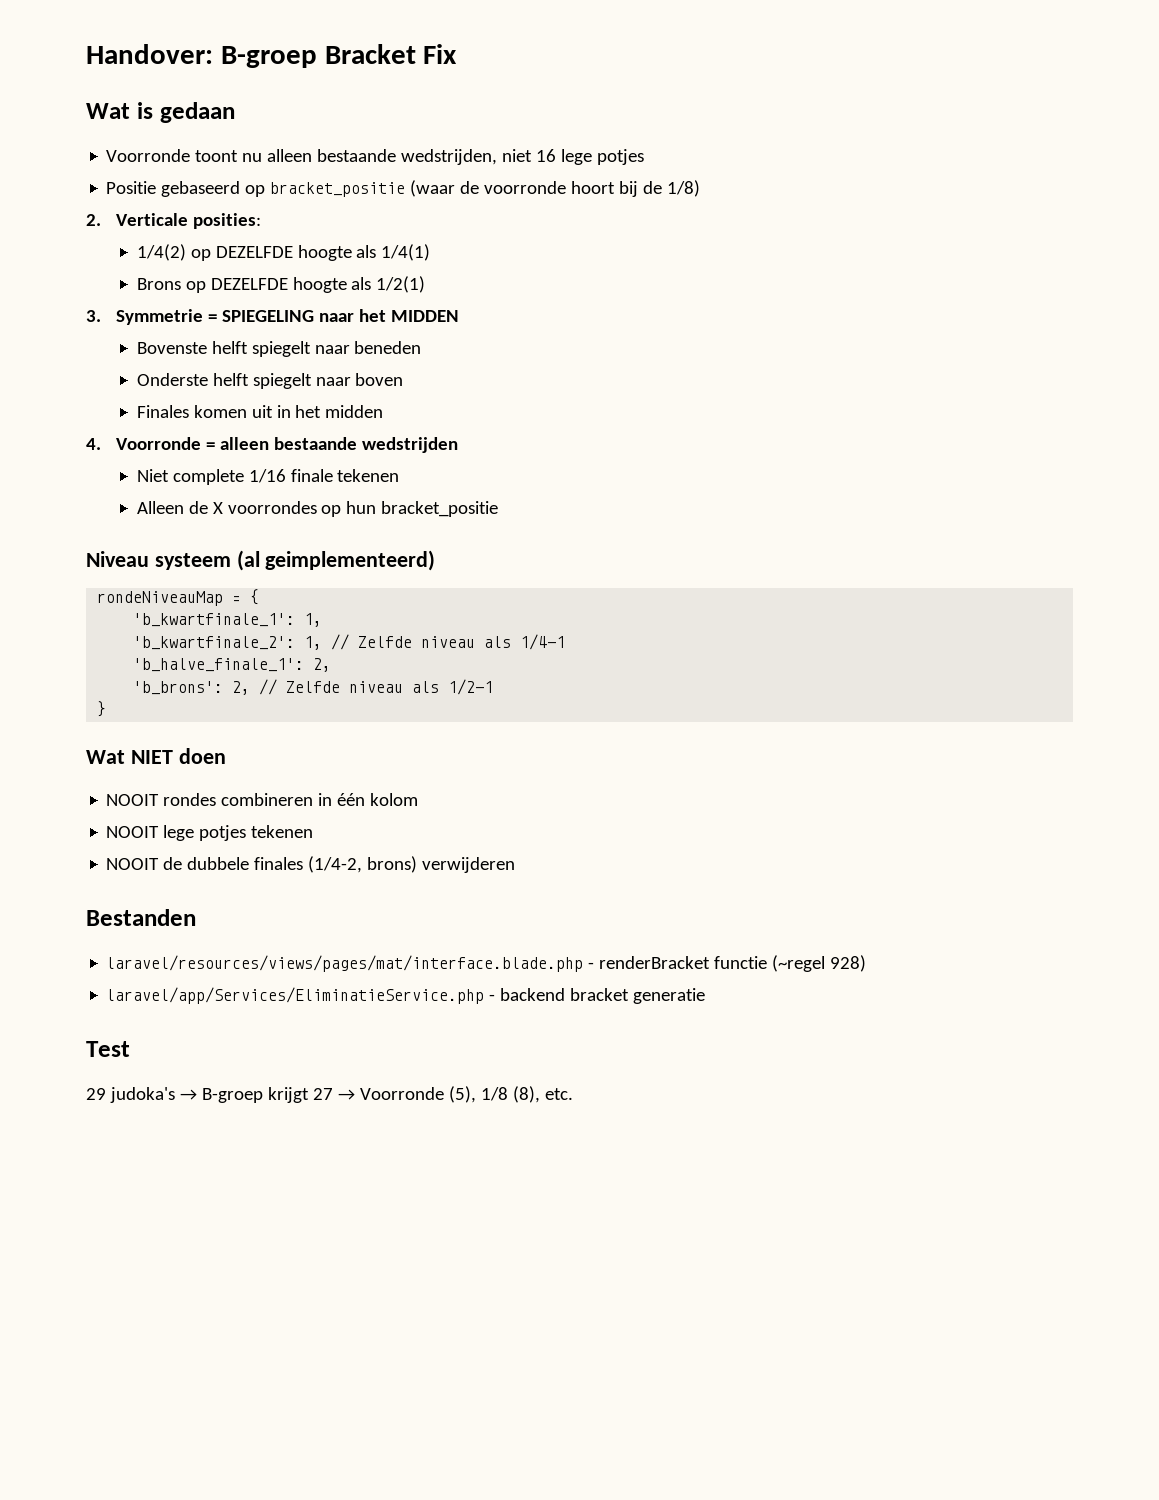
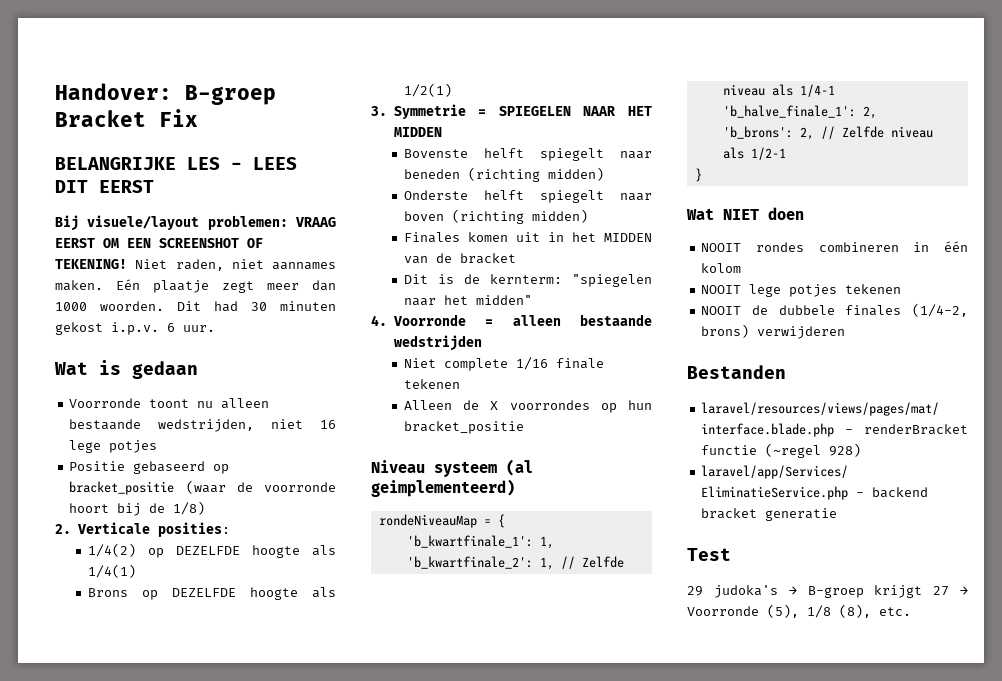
(458, 54) none -> [55,157,297,170] [55,180,154,193] [55,215,336,231] [55,238,263,248] [55,259,336,271] [55,279,336,293] [55,301,336,312] [55,322,215,335] // BELANGRIJKE LES - LEES DIT EERST // Bij visuele/layout problemen: VRAAG EERST OM EEN SCREENSHOT OF TEKENING! Niet raden, niet aannames maken. Eén plaatje zegt meer dan 1000 woorden. Dit had 30 minuten gekost i.p.v. 6 uur.
[222,309,387,322] SPIEGELING naar het -> [498,106,652,116] SPIEGELEN NAAR HET
(422, 347) none -> [467,167,604,182] (richting midden)
(404, 379) none -> [451,209,588,224] (richting midden)
[325,405,384,418] midden -> [604,233,652,242] [403,253,516,264] [403,274,652,287] [403,295,532,306] MIDDEN van de bracket // Dit is de kernterm: "spiegelen naar het midden"

